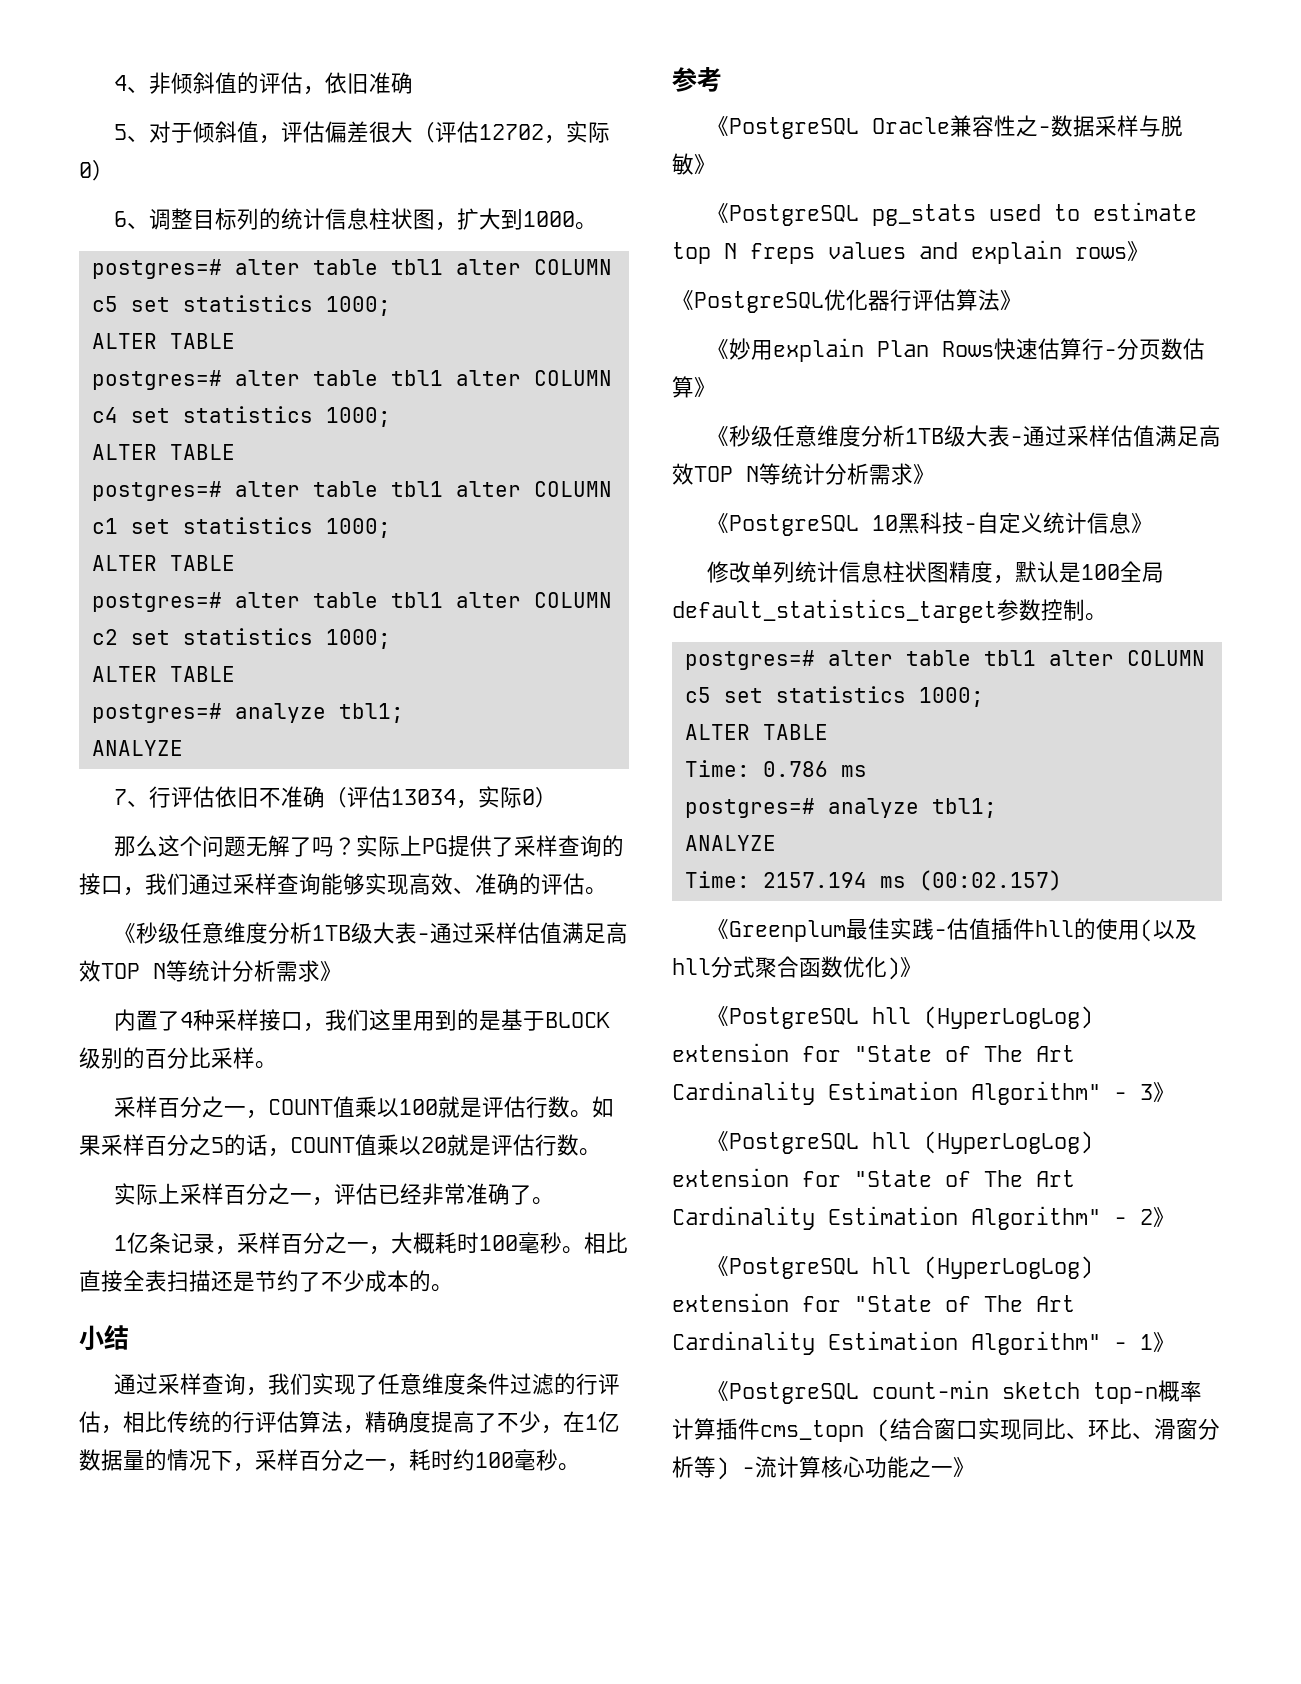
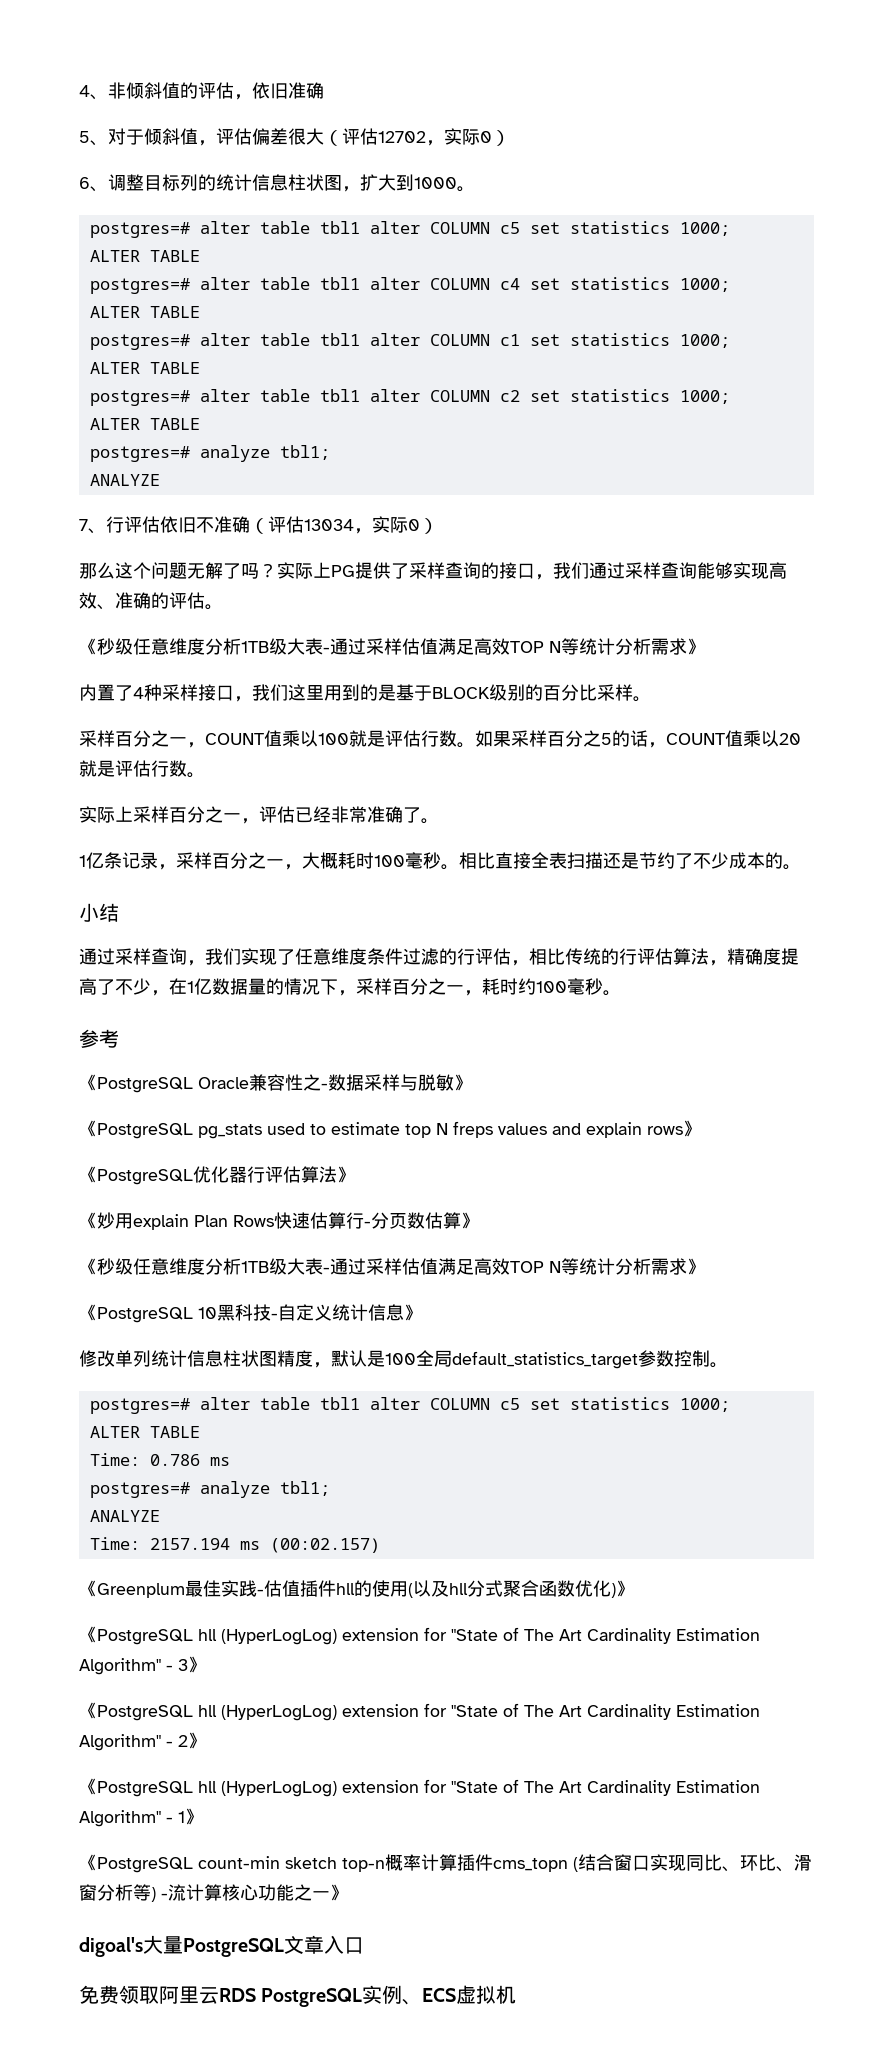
(975, 1467) none -> [79,1935,364,1957] [79,1985,517,2007] // digoal's大量PostgreSQL文章入口 // 免费领取阿里云RDS PostgreSQL实例、ECS虚拟机

